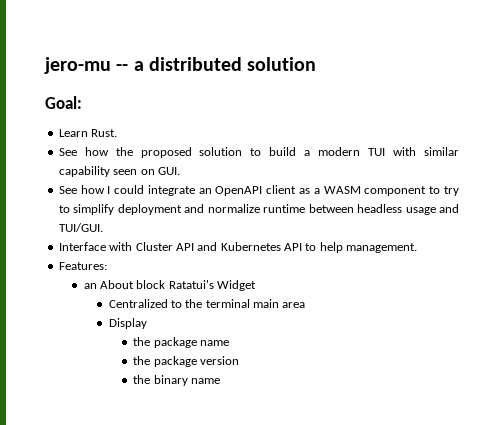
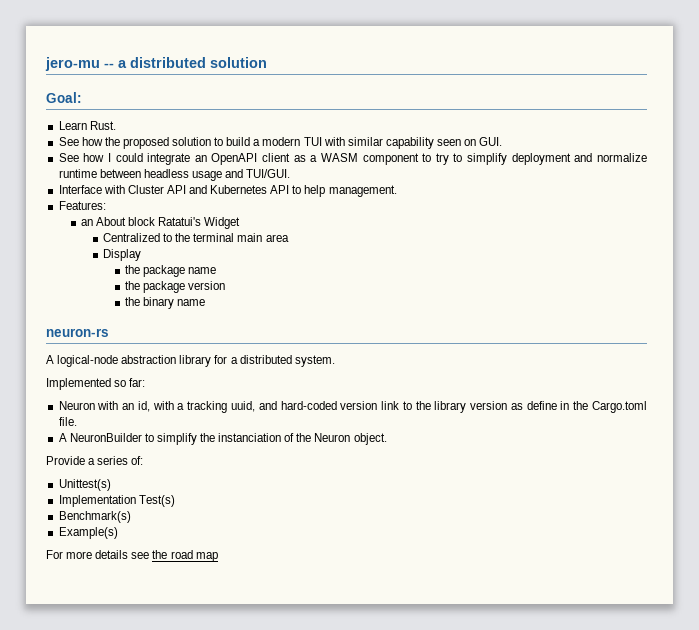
(221, 381) none -> [46,328,109,337] [46,355,335,367] [46,378,146,390] [58,401,647,413] [58,417,77,426] [58,433,387,445] [46,456,144,465] [58,479,111,491] [58,495,175,507] [58,511,131,523] [58,527,118,539] [46,550,218,562] // neuron-rs // A logical-node abstraction library for a distributed system. // Implemented so far: // Neuron with an id, with a tracking uuid, and hard-coded version link to the library version as define in the Cargo.toml file. // A NeuronBuilder to simplify the instanciation of the Neuron object. // Provide a series of: // Unittest(s) // Implementation Test(s) // Benchmark(s) // Example(s) // For more details see the road map

